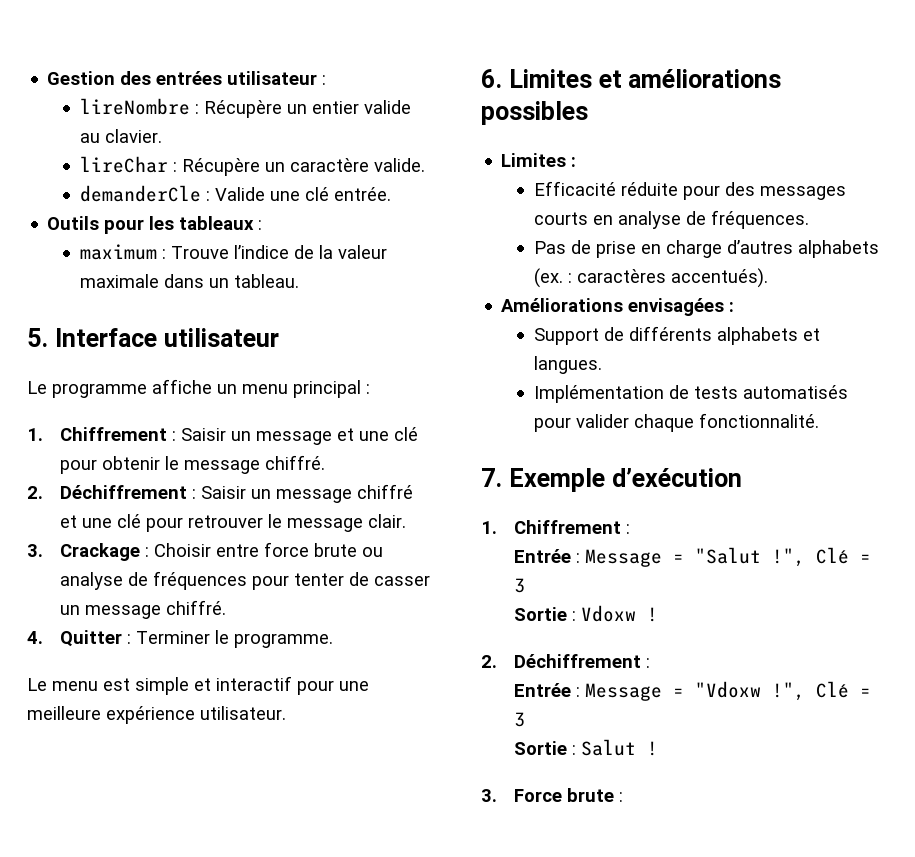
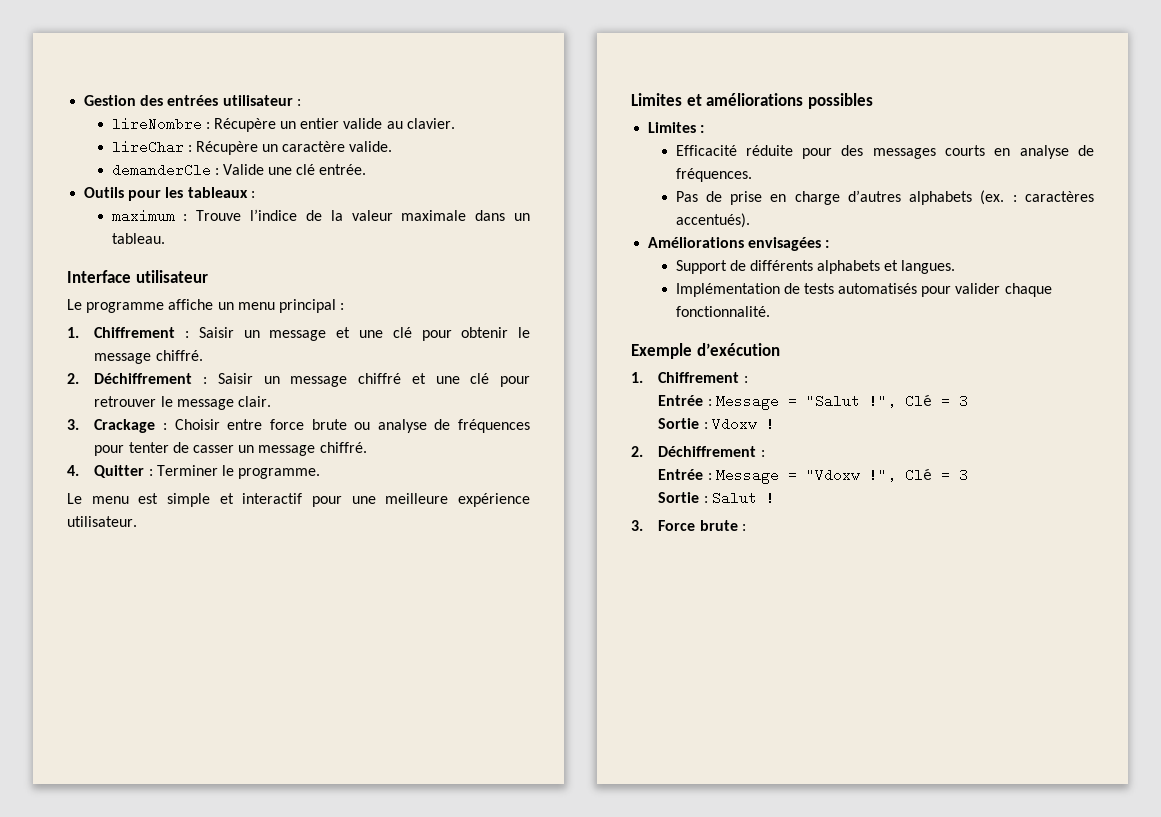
[27,328,48,347] 5. -> (165, 238) none
[481,69,502,88] 6. -> (137, 521) none
[481,468,502,487] 7. -> (770, 311) none

